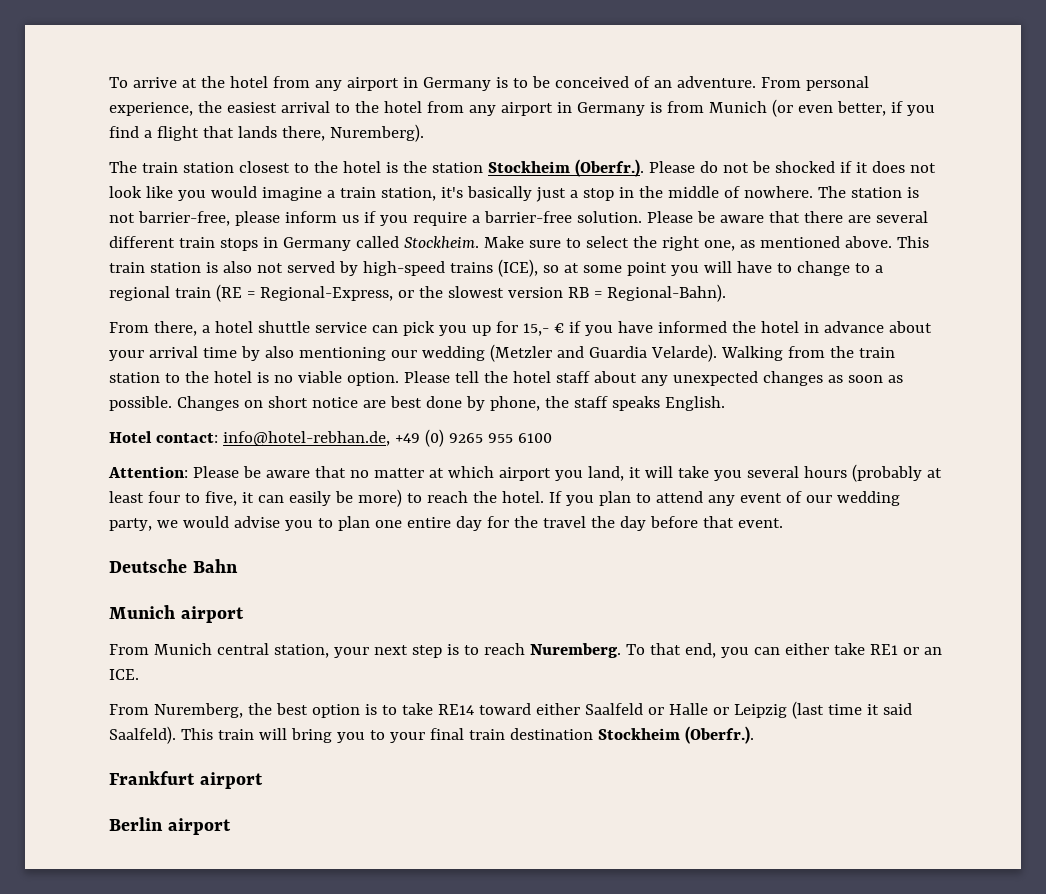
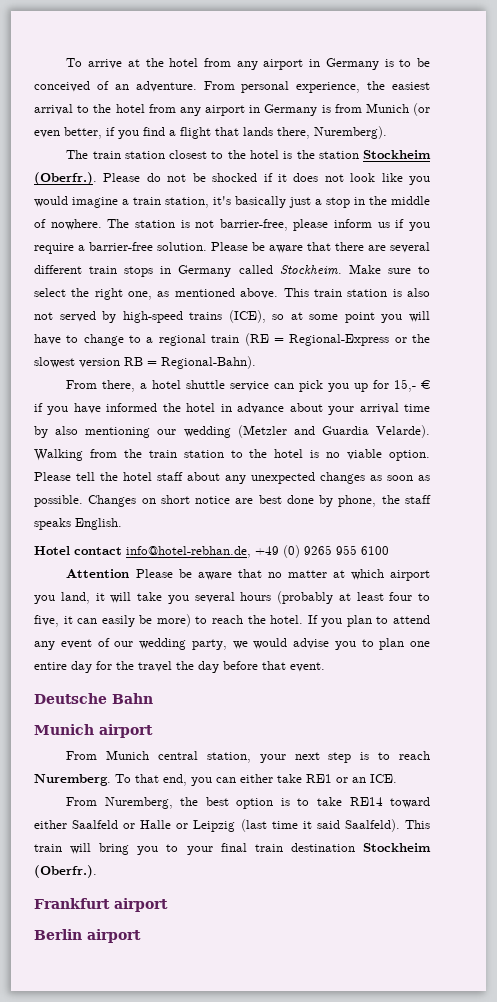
[259,286,393,301] Regional-Express, -> [289,334,390,346] Regional-Express
[155,433,218,443] contact: -> [74,547,122,555] contact
[108,466,188,478] Attention: -> [66,569,130,578] Attention

